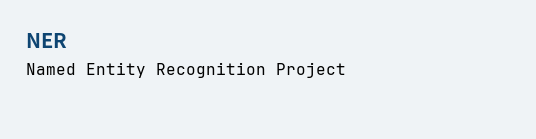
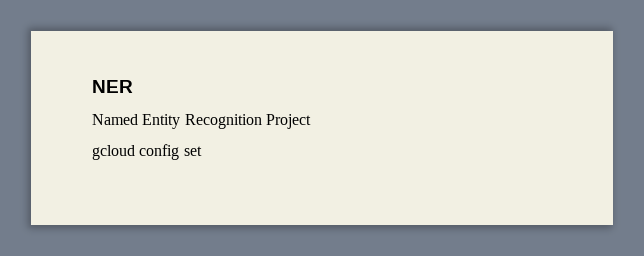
(346, 70) none -> [92,144,202,160] // gcloud config set

